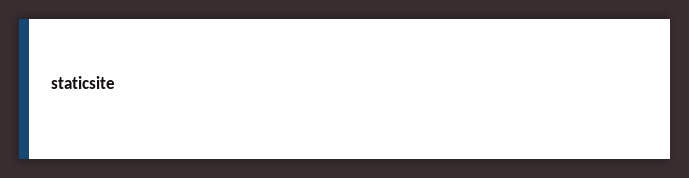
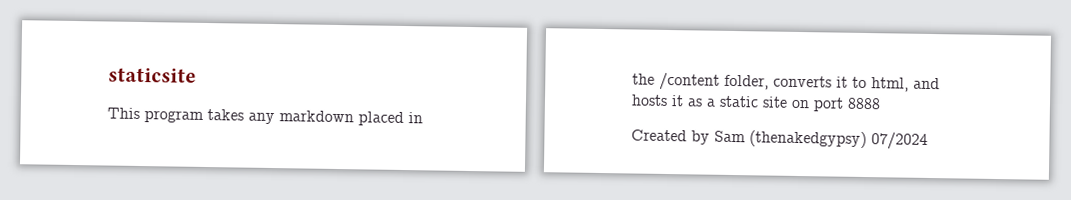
(115, 82) none -> [107,107,423,127] [632,72,940,92] [631,94,881,112] [631,129,928,150] // This program takes any markdown placed in the /content folder, converts it to html, and hosts it as a static site on port 8888 // Created by Sam (thenakedgypsy) 07/2024

